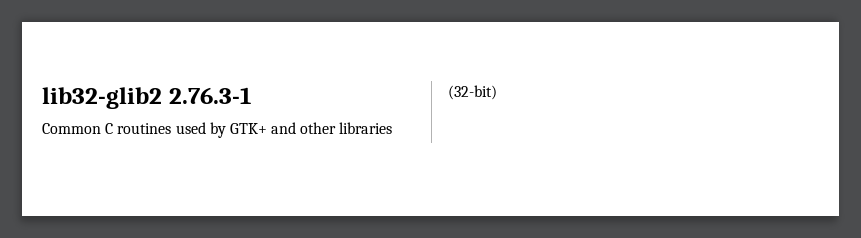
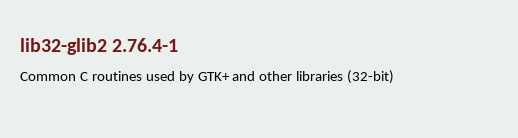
[168,87,251,104] 2.76.3-1 -> [112,38,179,52] 2.76.4-1

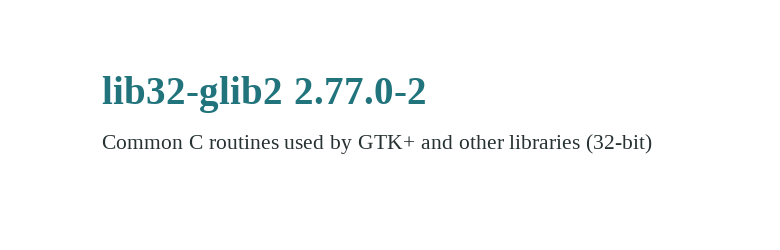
[112,38,179,52] 2.76.4-1 -> [293,78,427,104] 2.77.0-2

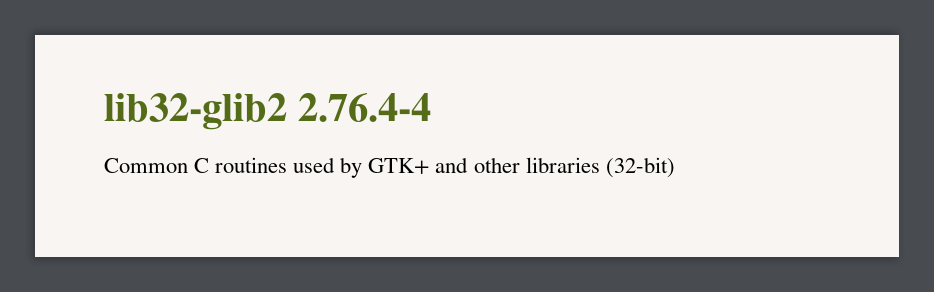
[293,78,427,104] 2.77.0-2 -> [297,93,431,122] 2.76.4-4

